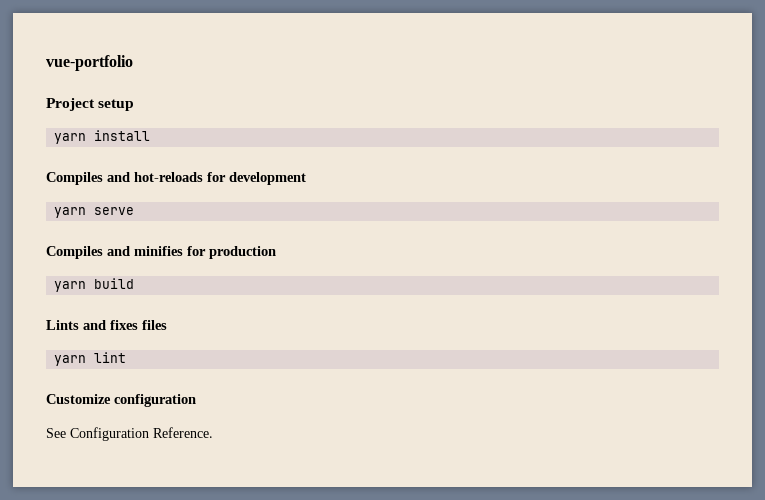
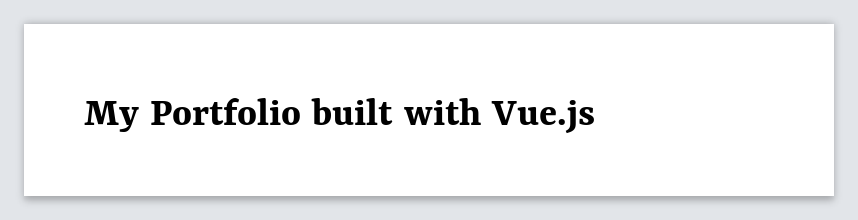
[46,55,133,71] [46,98,135,111] [54,130,151,144] [46,172,306,185] [54,207,135,218] [46,246,276,259] [54,278,135,292] [46,320,167,330] [54,352,127,366] [46,394,196,407] [46,427,213,441] vue-portfolio // Project setup // yarn install // Compiles and hot-reloads for development // yarn serve // Compiles and minifies for production // yarn build // Lints and fixes files // yarn lint // Customize configuration // See Configuration Reference. -> [84,98,595,134] My Portfolio built with Vue.js

